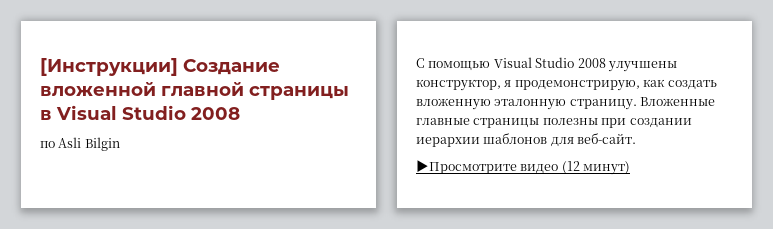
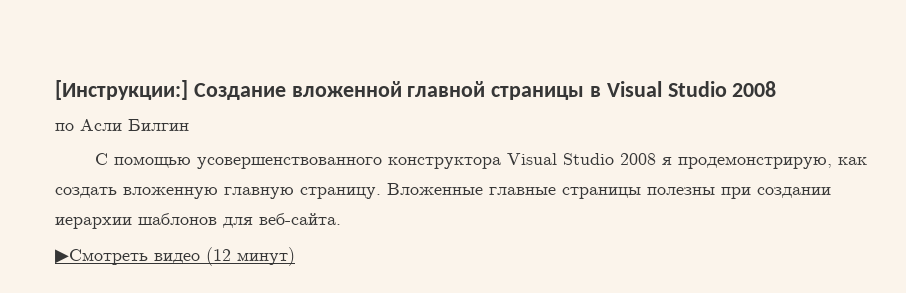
[40,58,178,76] [Инструкции] -> [55,80,188,100] [Инструкции:]
[58,137,120,151] Asli Bilgin -> [80,119,189,131] Асли Билгин
[493,57,677,72] [416,79,501,91] Visual Studio 2008 улучшены конструктор, -> [196,153,656,169] усовершенствованного конструктора Visual Studio 2008
[494,99,567,110] эталонную -> [224,187,294,199] главную
[577,133,637,144] [416,160,517,174] веб-сайт. // ▶Просмотрите -> [259,213,341,225] [55,249,148,265] веб-сайта. // ▶Смотреть

